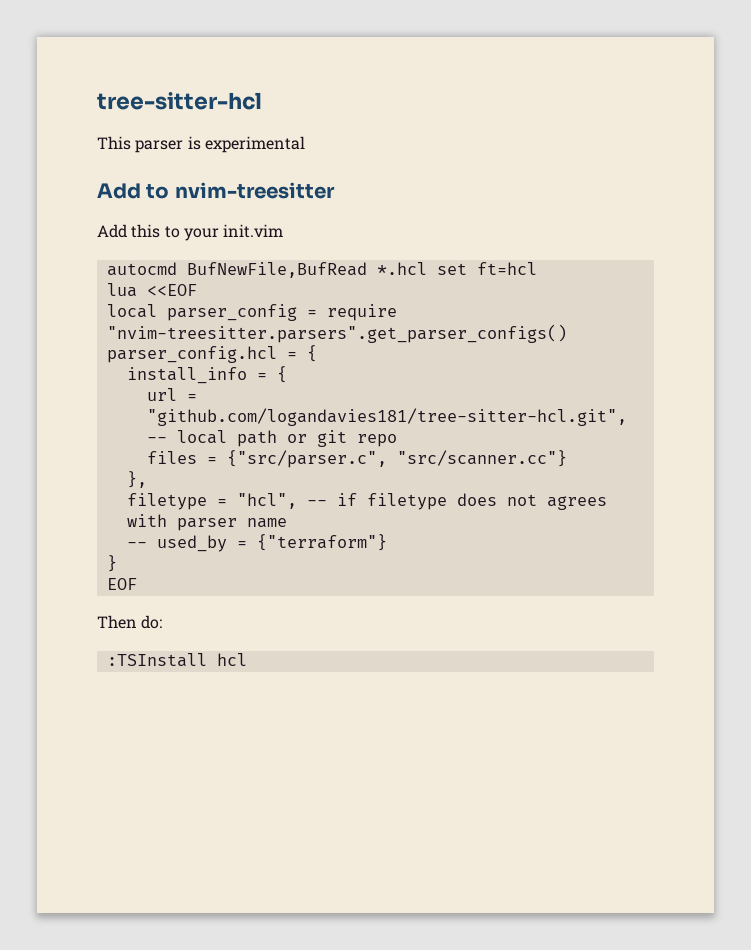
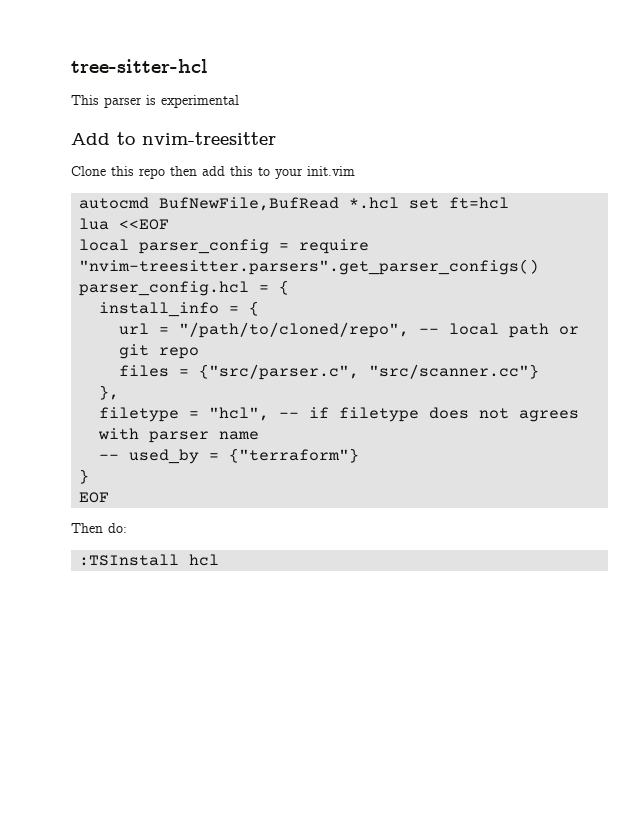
[97,224,127,238] Add -> [71,166,225,179] Clone this repo then add
[146,408,627,426] "github.com/logandavies181/tree-sitter-hcl.git", -> [179,322,410,338] "/path/to/cloned/repo",

